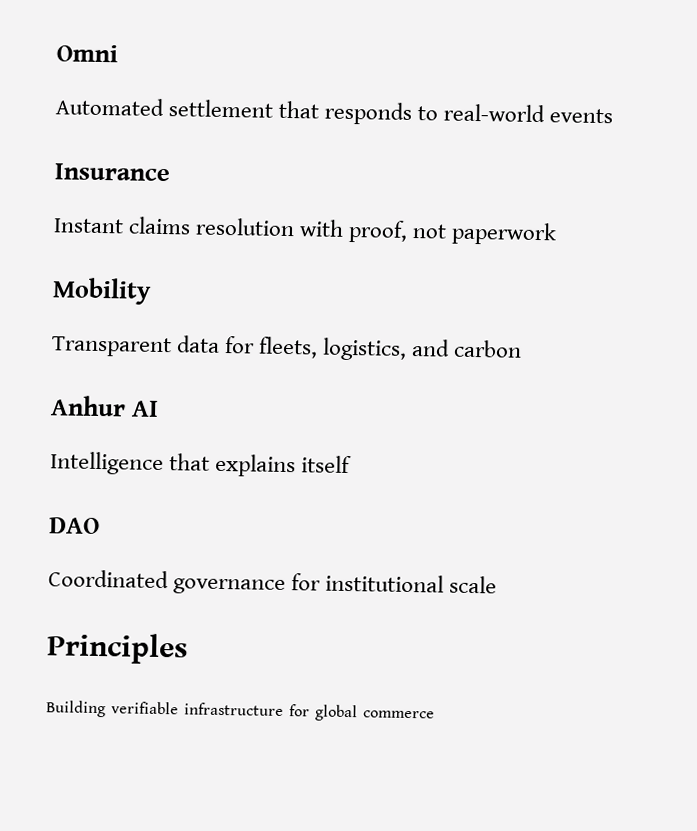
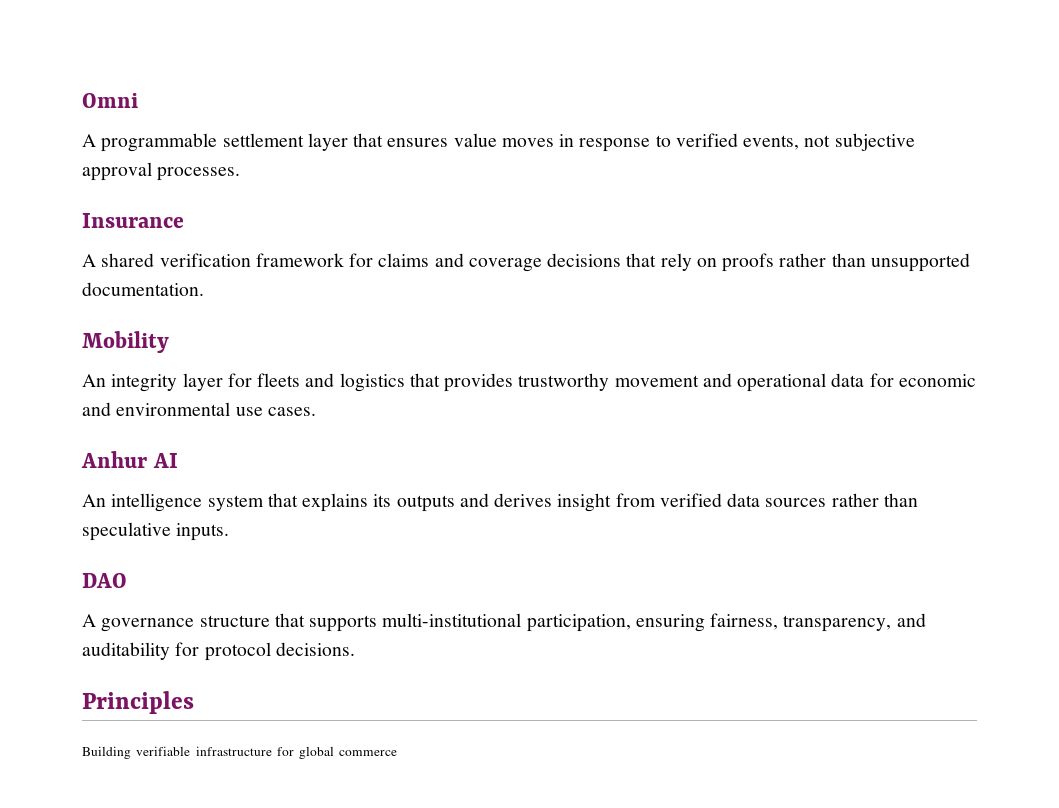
[55,97,614,125] [54,163,170,182] [53,216,558,246] [52,277,152,305] [51,335,523,361] [50,395,160,417] [50,451,353,478] [49,517,100,535] [48,569,498,596] Automated settlement that responds to real-world events // Insurance // Instant claims resolution with proof, not paperwork // Mobility // Transparent data for fleets, logistics, and carbon // Anhur AI // Intelligence that explains itself // DAO // Coordinated governance for institutional scale -> [82,133,915,152] [82,162,241,181] [82,213,184,228] [82,253,970,272] [82,282,204,296] [82,331,169,353] [82,373,976,392] [82,402,316,416] [81,451,178,468] [82,493,918,512] [82,522,230,541] [82,573,127,588] [82,613,926,632] [82,642,355,661] A programmable settlement layer that ensures value moves in response to verified events, not subjective approval processes. // Insurance // A shared verification framework for claims and coverage decisions that rely on proofs rather than unsupported documentation. // Mobility // An integrity layer for fleets and logistics that provides trustworthy movement and operational data for economic and environmental use cases. // Anhur AI // An intelligence system that explains its outputs and derives insight from verified data sources rather than speculative inputs. // DAO // A governance structure that supports multi-institutional participation, ensuring fairness, transparency, and auditability for protocol decisions.

